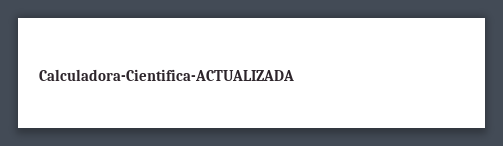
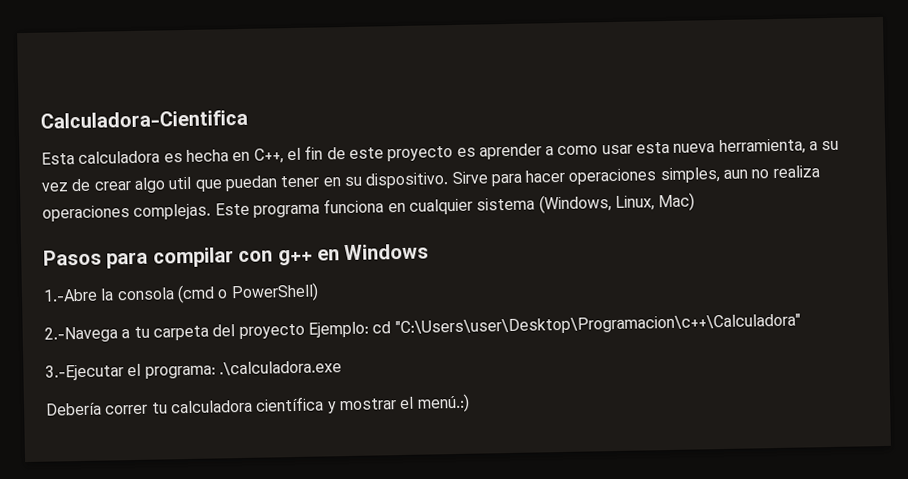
[39,69,294,81] Calculadora-Cientifica-ACTUALIZADA -> [40,109,248,129] [41,138,840,165] [41,165,820,193] [42,192,696,222] [43,243,430,269] [43,282,319,304] [44,313,801,343] [45,360,342,381] [45,393,470,416] Calculadora-Cientifica // Esta calculadora es hecha en C++, el fin de este proyecto es aprender a como usar esta nueva herramienta, a su vez de crear algo util que puedan tener en su dispositivo. Sirve para hacer operaciones simples, aun no realiza operaciones complejas. Este programa funciona en cualquier sistema (Windows, Linux, Mac) // Pasos para compilar con g++ en Windows // 1.-Abre la consola (cmd o PowerShell) // 2.-Navega a tu carpeta del proyecto Ejemplo: cd "C:\Users\user\Desktop\Programacion\c++\Calculadora" // 3.-Ejecutar el programa: .\calculadora.exe // Debería correr tu calculadora científica y mostrar el menú.:)

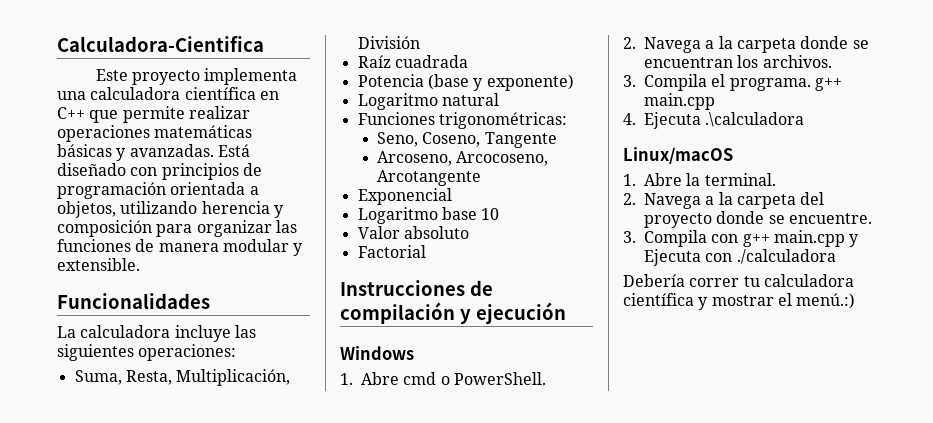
[41,138,840,165] [41,165,820,193] [42,192,696,222] [43,243,430,269] [43,282,319,304] [44,313,801,343] [45,360,342,381] Esta calculadora es hecha en C++, el fin de este proyecto es aprender a como usar esta nueva herramienta, a su vez de crear algo util que puedan tener en su dispositivo. Sirve para hacer operaciones simples, aun no realiza operaciones complejas. Este programa funciona en cualquier sistema (Windows, Linux, Mac) // Pasos para compilar con g++ en Windows // 1.-Abre la consola (cmd o PowerShell) // 2.-Navega a tu carpeta del proyecto Ejemplo: cd "C:\Users\user\Desktop\Programacion\c++\Calculadora" // 3.-Ejecutar el programa: .\calculadora.exe -> [95,68,298,85] [57,87,279,100] [57,106,250,123] [57,125,253,142] [57,144,250,161] [57,163,262,180] [57,182,259,199] [57,201,284,218] [57,220,297,237] [57,239,304,256] [57,258,140,271] [57,293,210,309] [57,325,256,342] [57,344,237,361] [74,369,291,386] [357,36,420,49] [357,55,468,68] [357,74,574,91] [357,93,499,110] [357,112,567,129] [377,132,557,148] [377,151,549,166] [377,170,482,186] [357,188,452,205] [357,207,500,224] [357,226,469,239] [357,245,426,258] [340,280,493,296] [340,302,566,324] [340,346,414,360] [340,372,546,385] [623,36,869,53] [644,55,832,68] [623,74,842,91] [644,93,715,110] [623,112,805,129] [623,147,733,164] [623,173,776,186] [623,192,825,209] [644,211,872,228] [623,230,860,247] [644,249,836,266] Este proyecto implementa una calculadora científica en C++ que permite realizar operaciones matemáticas básicas y avanzadas. Está diseñado con principios de programación orientada a objetos, utilizando herencia y composición para organizar las funciones de manera modular y extensible. // Funcionalidades // La calculadora incluye las siguientes operaciones: // Suma, Resta, Multiplicación, División // Raíz cuadrada // Potencia (base y exponente) // Logaritmo natural // Funciones trigonométricas: // Seno, Coseno, Tangente // Arcoseno, Arcocoseno, Arcotangente // Exponencial // Logaritmo base 10 // Valor absoluto // Factorial // Instrucciones de compilación y ejecución // Windows // 1. Abre cmd o PowerShell. // 2. Navega a la carpeta donde se encuentran los archivos. // 3. Compila el programa. g++ main.cpp // 4. Ejecuta .\calculadora // Linux/macOS // 1. Abre la terminal. // 2. Navega a la carpeta del proyecto donde se encuentre. // 3. Compila con g++ main.cpp y Ejecuta con ./calculadora

